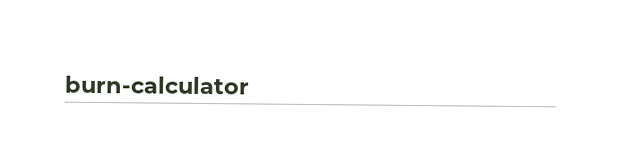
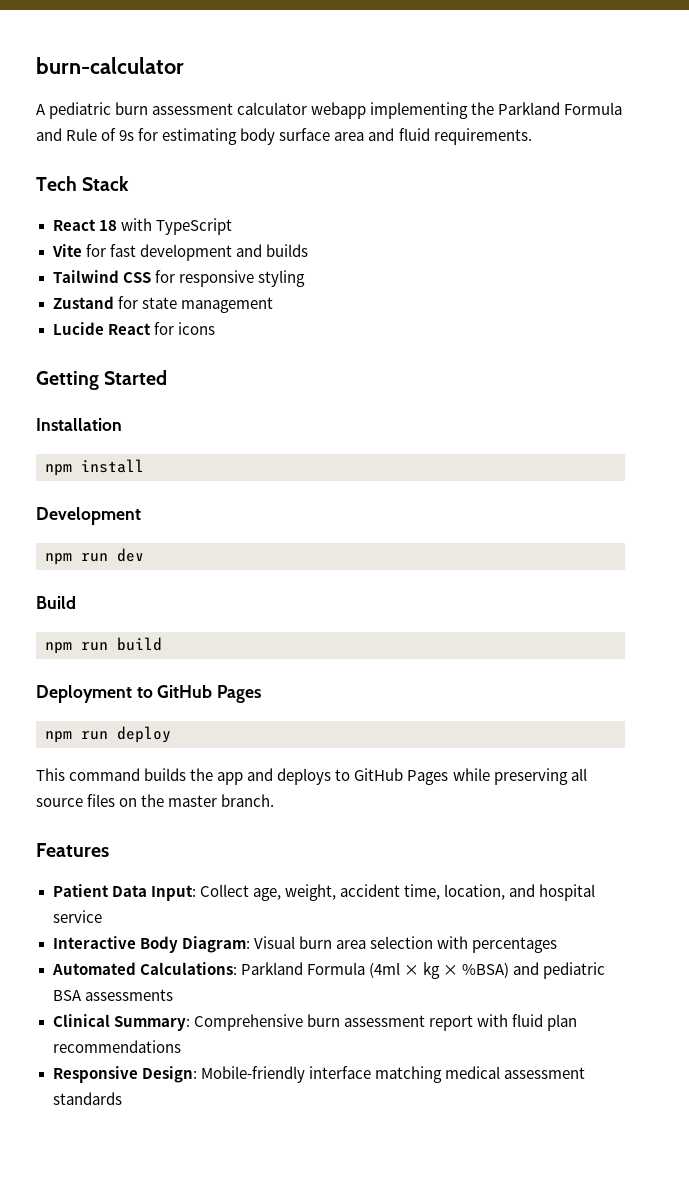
(250, 85) none -> [36,102,623,119] [36,128,532,145] [36,176,130,191] [52,218,232,235] [51,244,308,261] [52,270,305,287] [52,296,273,313] [52,322,215,335] [36,370,168,390] [36,418,122,431] [45,459,144,476] [36,507,141,525] [45,548,144,565] [36,596,76,609] [45,637,162,654] [36,685,262,703] [45,726,171,743] [36,768,587,785] [36,794,275,807] [36,843,109,857] [52,884,595,901] [52,910,102,923] [52,936,557,953] [51,962,606,979] [52,989,173,1001] [52,1014,577,1031] [52,1040,181,1053] [52,1066,585,1083] [52,1092,122,1105] // A pediatric burn assessment calculator webapp implementing the Parkland Formula and Rule of 9s for estimating body surface area and fluid requirements. // Tech Stack // React 18 with TypeScript // Vite for fast development and builds // Tailwind CSS for responsive styling // Zustand for state management // Lucide React for icons // Getting Started // Installation // npm install // Development // npm run dev // Build // npm run build // Deployment to GitHub Pages // npm run deploy // This command builds the app and deploys to GitHub Pages while preserving all source files on the master branch. // Features // Patient Data Input: Collect age, weight, accident time, location, and hospital service // Interactive Body Diagram: Visual burn area selection with percentages // Automated Calculations: Parkland Formula (4ml × kg × %BSA) and pediatric BSA assessments // Clinical Summary: Comprehensive burn assessment report with fluid plan recommendations // Responsive Design: Mobile-friendly interface matching medical assessment standards

